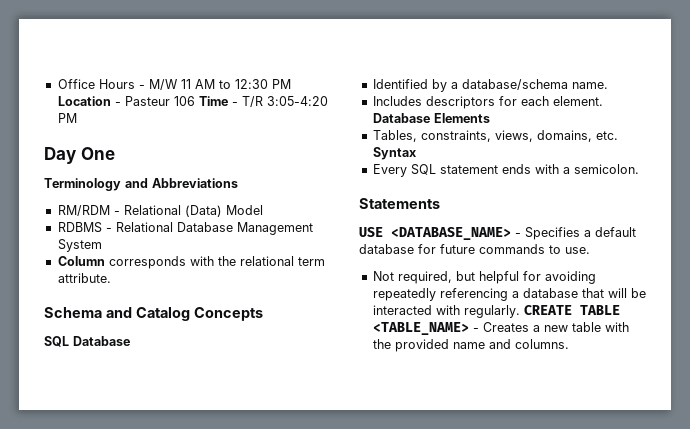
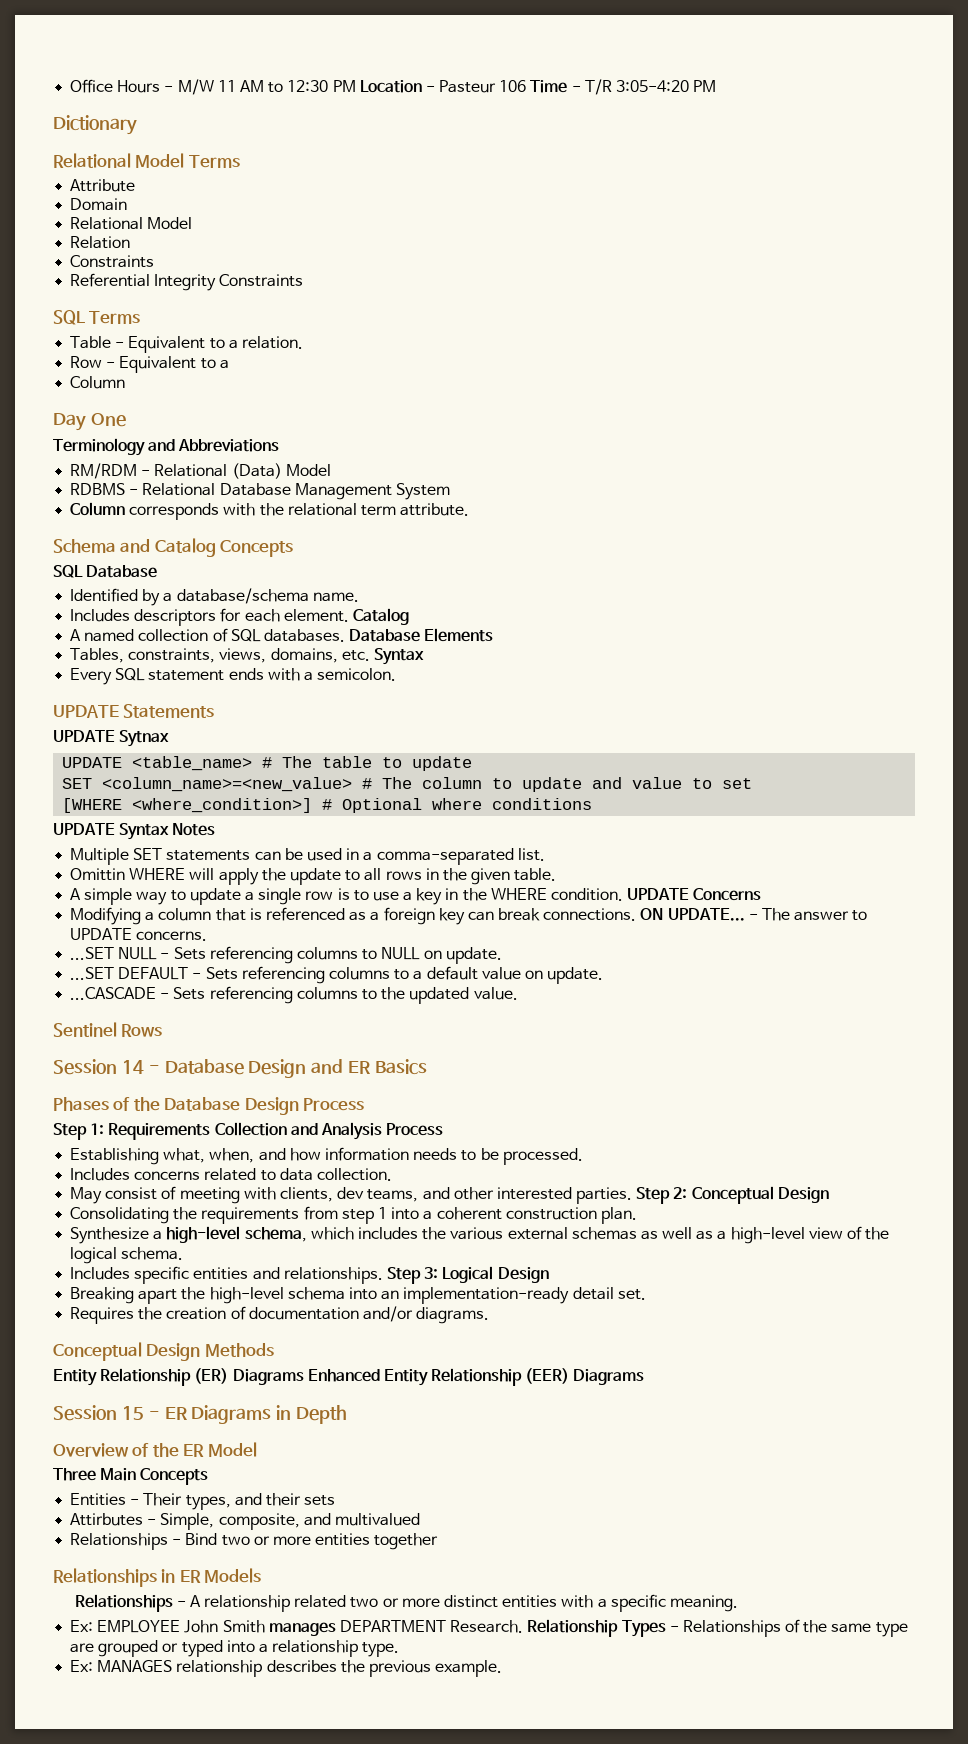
(77, 118) none -> [53,115,137,135] [53,153,240,168] [70,179,136,192] [70,198,128,211] [70,217,193,230] [70,236,131,249] [70,255,155,268] [70,273,304,291] [53,310,141,325] [70,336,303,353] [70,356,229,373] [70,376,126,389] // Dictionary // Relational Model Terms // Attribute // Domain // Relational Model // Relation // Constraints // Referential Integrity Constraints // SQL Terms // Table - Equivalent to a relation. // Row - Equivalent to a // Column
(603, 101) none -> [352,608,409,625] [70,628,345,642] Catalog // A named collection of SQL databases.
(639, 169) none -> [53,705,119,718] UPDATE
[359,227,636,240] [359,244,590,254] [372,271,596,284] [372,288,646,301] [372,305,620,318] [372,322,629,335] [372,339,569,352] USE <DATABASE_NAME> - Specifies a default database for future commands to use. // Not required, but helpful for avoiding repeatedly referencing a database that will be interacted with regularly. CREATE TABLE <TABLE_NAME> - Creates a new table with the provided name and columns. -> [53,730,170,747] [62,756,473,771] [62,777,753,792] [62,798,593,813] [53,823,216,840] [70,848,545,865] [70,868,557,885] [70,888,762,905] [70,907,868,925] [70,928,208,941] [70,946,502,964] [70,966,604,984] [70,986,518,1004] [53,1022,163,1037] [53,1059,427,1078] [53,1097,365,1115] [53,1122,444,1140] [70,1147,583,1165] [70,1168,392,1181] [70,1186,829,1204] [70,1206,637,1224] [70,1226,890,1244] [70,1247,184,1264] [70,1266,549,1284] [70,1287,646,1304] [70,1306,490,1324] [53,1342,274,1361] [53,1368,645,1386] [53,1405,348,1424] [53,1442,257,1457] [53,1468,209,1485] [70,1493,336,1510] [70,1513,420,1530] [70,1533,439,1550] [53,1568,262,1587] [74,1594,738,1612] [70,1619,908,1637] [70,1640,400,1657] [70,1660,503,1677] UPDATE Sytnax // UPDATE <table_name> # The table to update // SET <column_name>=<new_value> # The column to update and value to set // [WHERE <where_condition>] # Optional where conditions // UPDATE Syntax Notes // Multiple SET statements can be used in a comma-separated list. // Omittin WHERE will apply the update to all rows in the given table. // A simple way to update a single row is to use a key in the WHERE condition. UPDATE Concerns // Modifying a column that is referenced as a foreign key can break connections. ON UPDATE... - The answer to UPDATE concerns. // ...SET NULL - Sets referencing columns to NULL on update. // ...SET DEFAULT - Sets referencing columns to a default value on update. // ...CASCADE - Sets referencing columns to the updated value. // Sentinel Rows // Session 14 - Database Design and ER Basics // Phases of the Database Design Process // Step 1: Requirements Collection and Analysis Process // Establishing what, when, and how information needs to be processed. // Includes concerns related to data collection. // May consist of meeting with clients, dev teams, and other interested parties. Step 2: Conceptual Design // Consolidating the requirements from step 1 into a coherent construction plan. // Synthesize a high-level schema, which includes the various external schemas as well as a high-level view of the logical schema. // Includes specific entities and relationships. Step 3: Logical Design // Breaking apart the high-level schema into an implementation-ready detail set. // Requires the creation of documentation and/or diagrams. // Conceptual Design Methods // Entity Relationship (ER) Diagrams Enhanced Entity Relationship (EER) Diagrams // Session 15 - ER Diagrams in Depth // Overview of the ER Model // Three Main Concepts // Entities - Their types, and their sets // Attirbutes - Simple, composite, and multivalued // Relationships - Bind two or more entities together // Relationships in ER Models // Relationships - A relationship related two or more distinct entities with a specific meaning. // Ex: EMPLOYEE John Smith manages DEPARTMENT Research. Relationship Types - Relationships of the same type are grouped or typed into a relationship type. // Ex: MANAGES relationship describes the previous example.

